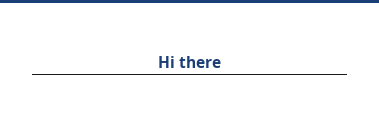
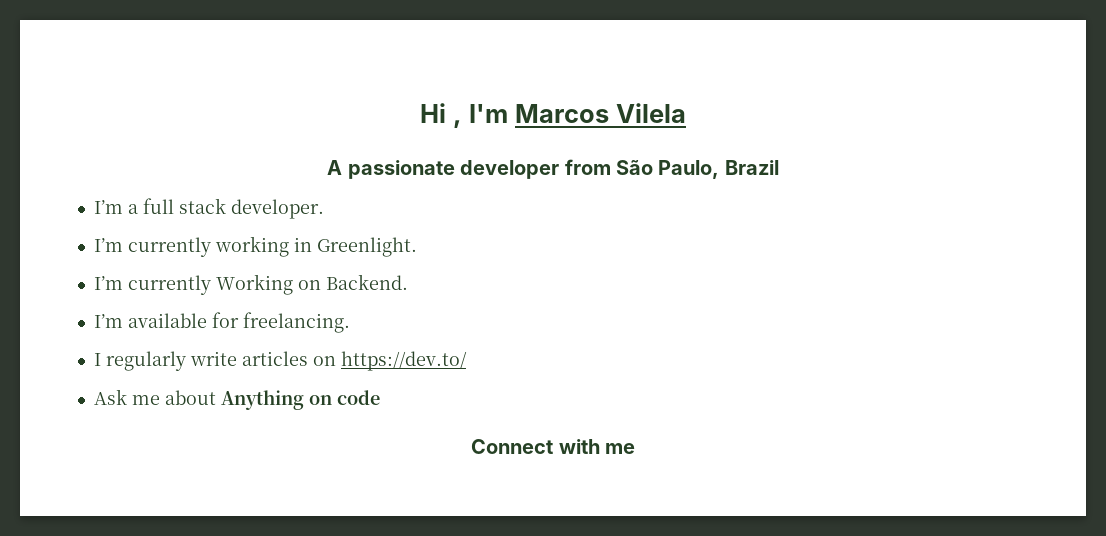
[179,56,222,68] there -> [453,103,686,128] [327,159,779,179] [93,198,324,219] [93,236,417,257] [93,274,408,295] [93,312,350,333] [93,351,467,371] [93,389,380,410] [471,439,635,454] , I'm Marcos Vilela // A passionate developer from São Paulo, Brazil // I’m a full stack developer. // I’m currently working in Greenlight. // I’m currently Working on Backend. // I’m available for freelancing. // I regularly write articles on https://dev.to/ // Ask me about Anything on code // Connect with me

